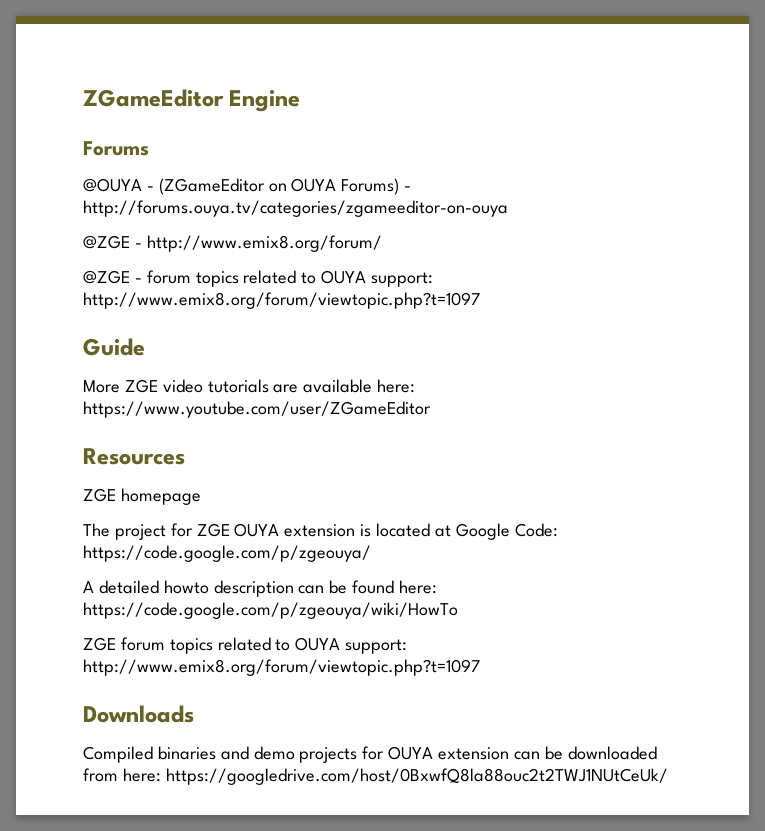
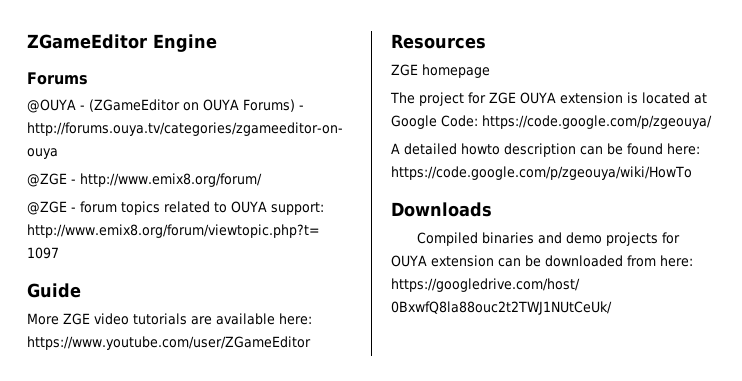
[83,637,408,654] [83,659,480,676] // ZGE forum topics related to OUYA support: http://www.emix8.org/forum/viewtopic.php?t=1097 -> (692, 173) none

